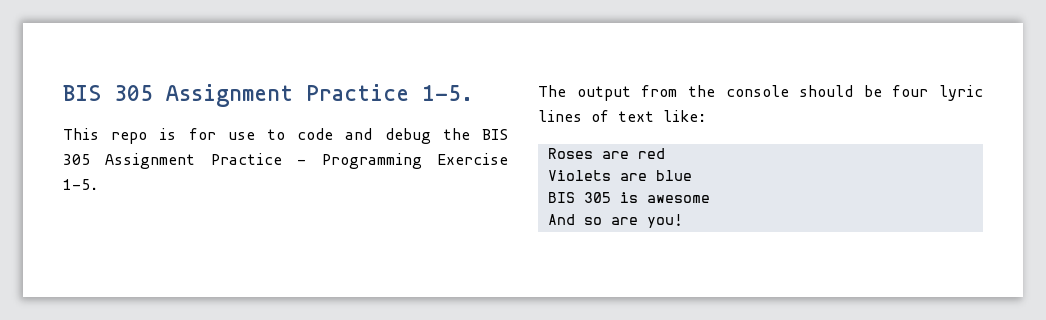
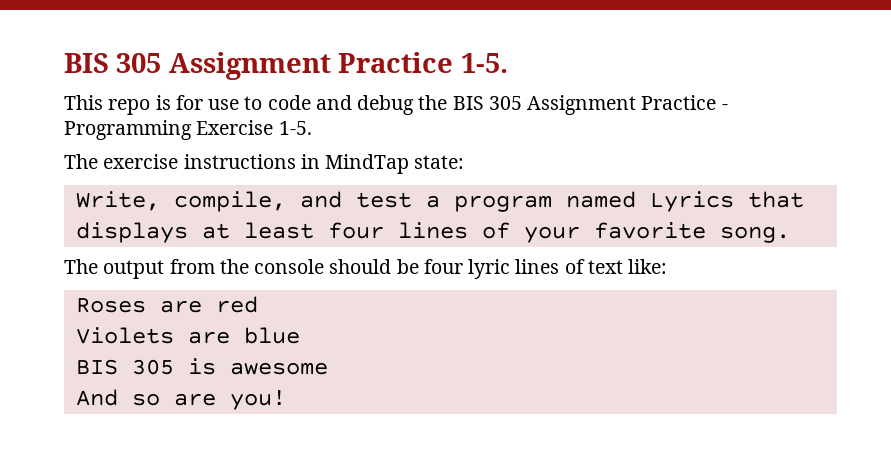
(98, 184) none -> [64,154,465,174] [75,191,804,212] [75,222,790,243] // The exercise instructions in MindTap state: // Write, compile, and test a program named Lyrics that displays at least four lines of your favorite song.

